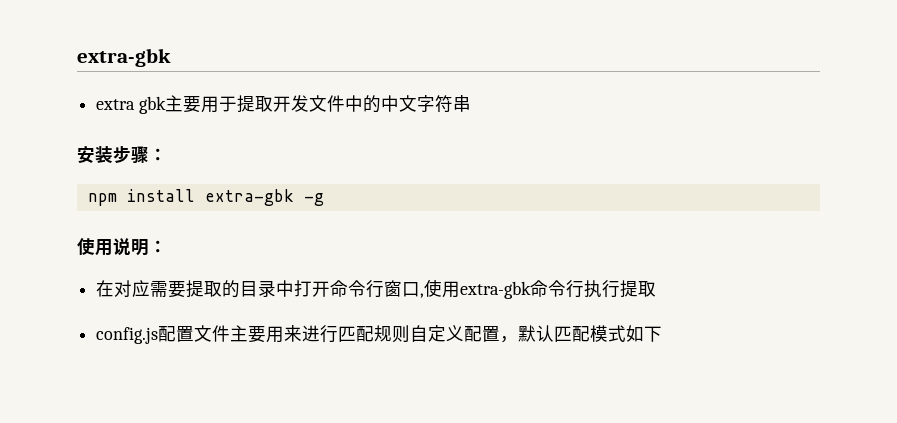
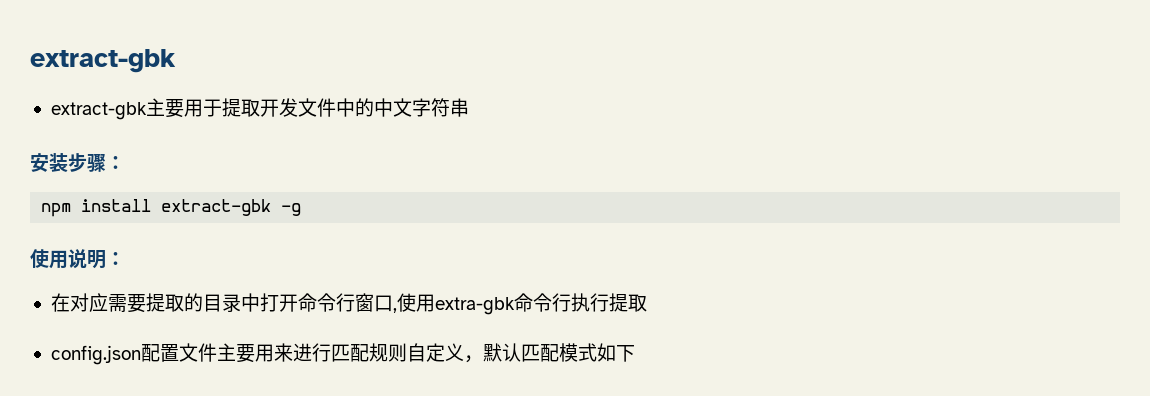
[77,48,171,67] [96,96,166,114] extra-gbk // extra gbk -> [30,49,176,73] [50,102,147,120] extract-gbk // extract-gbk
[204,189,294,206] extra-gbk -> [161,199,272,216] extract-gbk
[96,327,159,344] config.js -> [50,345,141,365] config.json
[464,326,501,342] 配置 -> (464, 352) none

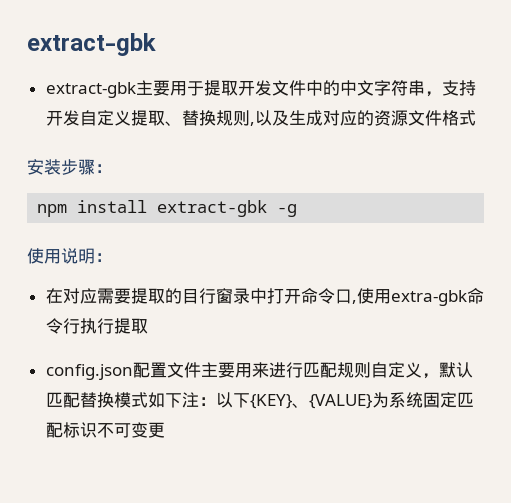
(469, 107) none -> [424,80,476,97] [45,110,476,126] ，支持开发自定义提取、替换规则,以及生成对应的资源文件格式
(222, 303) none -> [198,288,233,304] 行窗
[335,293,374,312] 行窗 -> (335, 296) none
(559, 353) none -> [79,392,114,408] 替换
(635, 353) none -> [181,392,474,409] [45,422,165,438] 注：以下{KEY}、{VALUE}为系统固定匹配标识不可变更

